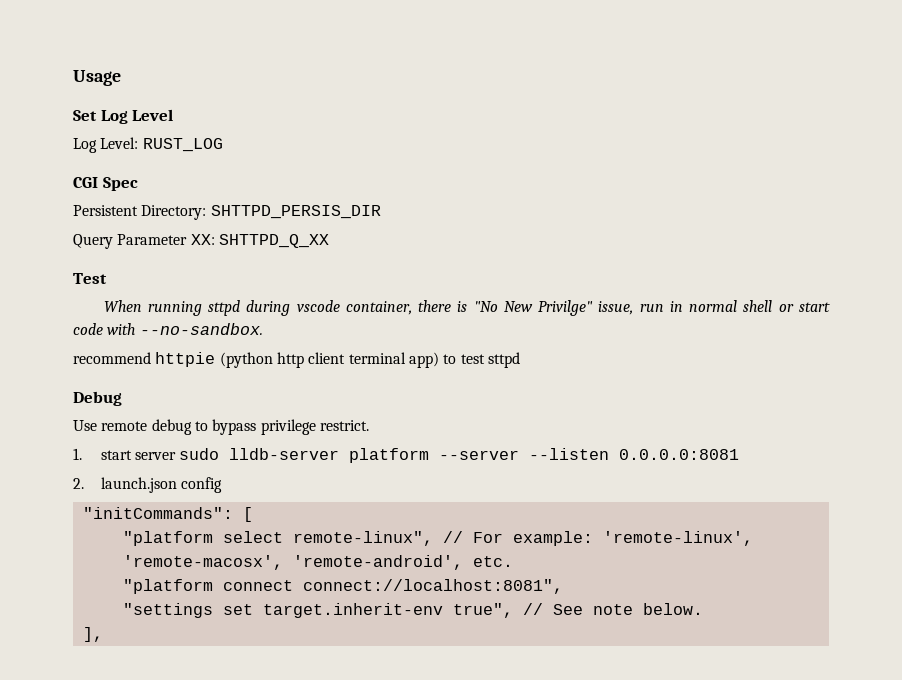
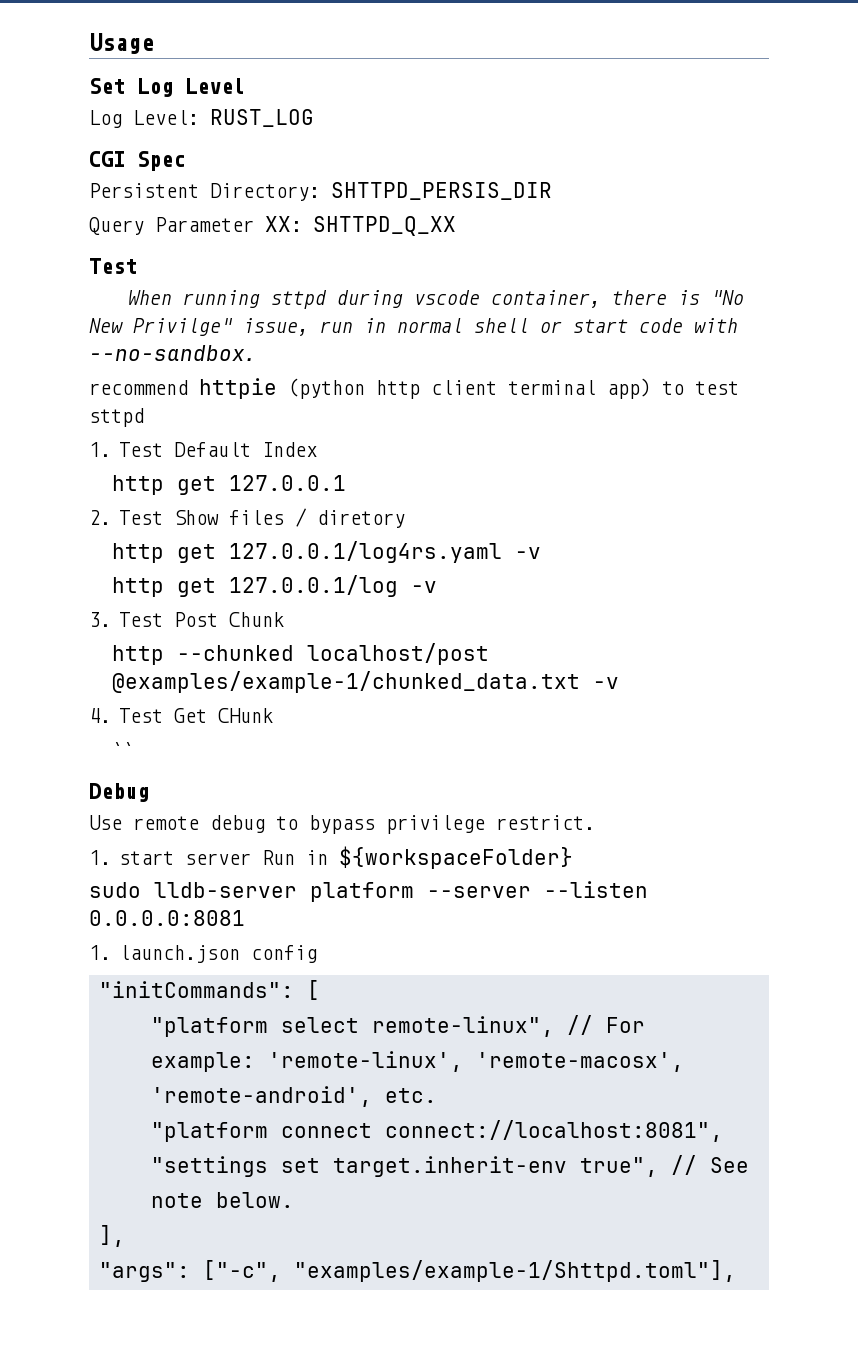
(520, 360) none -> [89,442,318,457] [112,475,347,495] [89,508,406,528] [112,541,542,563] [112,575,438,597] [89,612,285,627] [112,643,490,665] [112,671,620,693] [89,708,274,723] [112,742,135,757] // 1. Test Default Index // http get 127.0.0.1 // 2. Test Show files / diretory // http get 127.0.0.1/log4rs.yaml -v // http get 127.0.0.1/log -v // 3. Test Post Chunk // http --chunked localhost/post @examples/example-1/chunked_data.txt -v // 4. Test Get CHunk // ``
(177, 456) none -> [262,846,574,869] Run in ${workspaceFolder} //
[73,478,84,489] 2. -> [89,945,111,960] 1.
(103, 634) none -> [98,1260,736,1282] // "args": ["-c", "examples/example-1/Shttpd.toml"],

